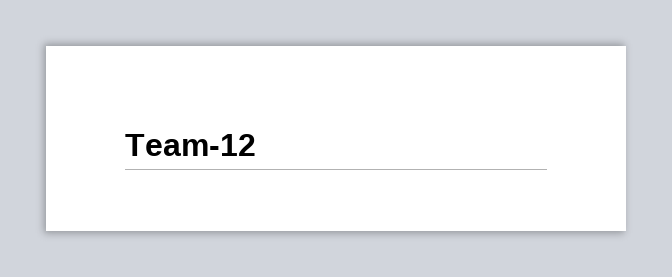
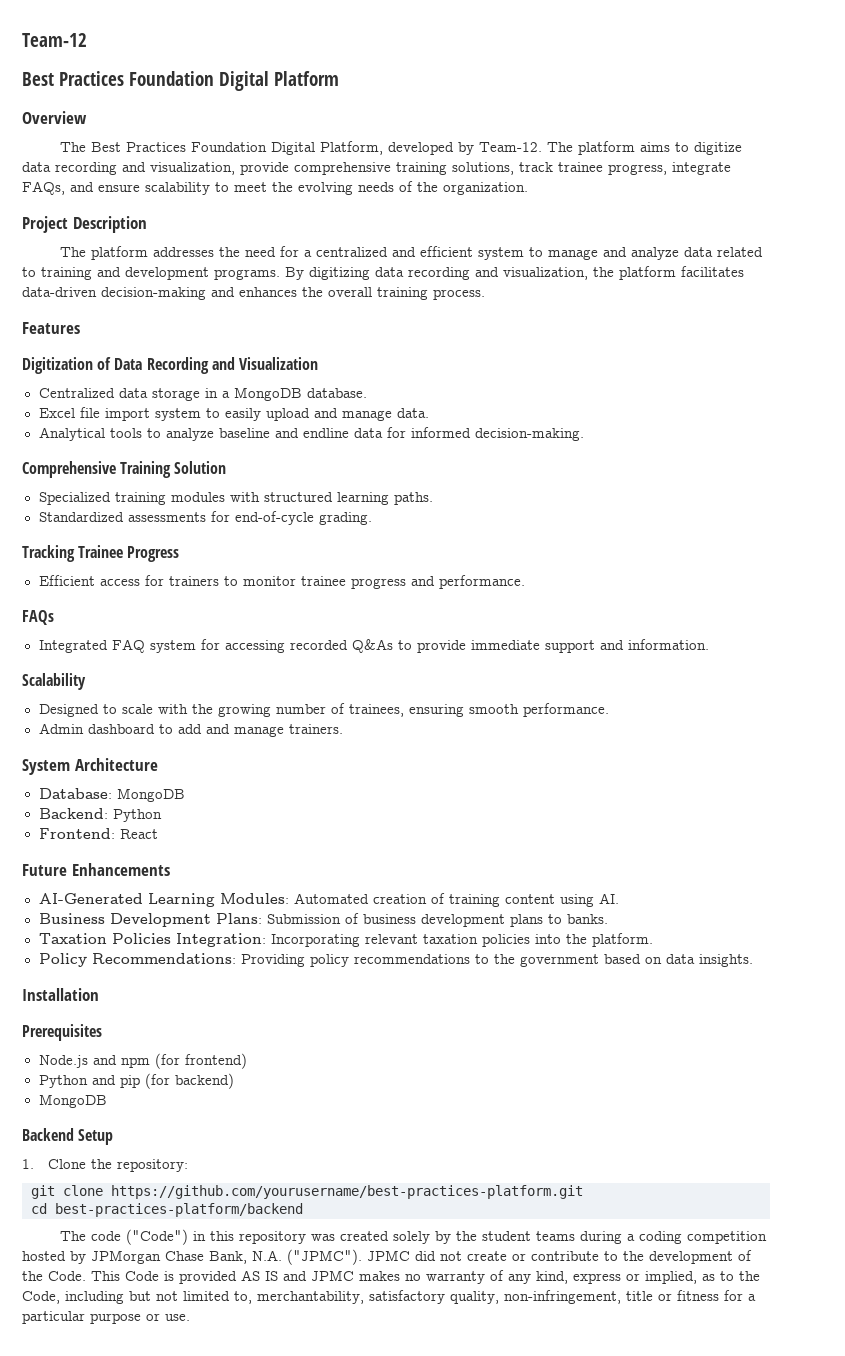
(256, 145) none -> [22,71,339,91] [22,111,87,124] [60,141,743,155] [22,162,731,175] [22,181,528,195] [22,216,147,233] [60,246,764,260] [22,266,744,280] [22,287,485,300] [22,322,80,334] [22,357,318,374] [38,387,367,401] [38,407,429,421] [38,427,584,441] [22,461,227,478] [38,492,433,505] [38,511,372,525] [22,545,180,562] [38,575,525,589] [22,610,54,625] [38,639,709,653] [22,673,86,690] [38,703,609,717] [38,723,343,737] [22,758,158,775] [38,788,185,802] [38,808,162,822] [38,828,158,839] [22,863,170,876] [38,893,619,907] [38,913,608,927] [38,933,653,947] [38,953,753,967] [22,988,99,1001] [22,1024,102,1041] [38,1053,247,1069] [38,1073,234,1089] [38,1094,107,1108] [22,1128,114,1145] [22,1159,188,1172] [31,1185,583,1199] [31,1203,303,1217] [60,1229,768,1245] [22,1249,752,1265] [22,1270,760,1284] [22,1290,756,1304] [22,1311,190,1324] // Best Practices Foundation Digital Platform // Overview // The Best Practices Foundation Digital Platform, developed by Team-12. The platform aims to digitize data recording and visualization, provide comprehensive training solutions, track trainee progress, integrate FAQs, and ensure scalability to meet the evolving needs of the organization. // Project Description // The platform addresses the need for a centralized and efficient system to manage and analyze data related to training and development programs. By digitizing data recording and visualization, the platform facilitates data-driven decision-making and enhances the overall training process. // Features // Digitization of Data Recording and Visualization // Centralized data storage in a MongoDB database. // Excel file import system to easily upload and manage data. // Analytical tools to analyze baseline and endline data for informed decision-making. // Comprehensive Training Solution // Specialized training modules with structured learning paths. // Standardized assessments for end-of-cycle grading. // Tracking Trainee Progress // Efficient access for trainers to monitor trainee progress and performance. // FAQs // Integrated FAQ system for accessing recorded Q&As to provide immediate support and information. // Scalability // Designed to scale with the growing number of trainees, ensuring smooth performance. // Admin dashboard to add and manage trainers. // System Architecture // Database: MongoDB // Backend: Python // Frontend: React // Future Enhancements // AI-Generated Learning Modules: Automated creation of training content using AI. // Business Development Plans: Submission of business development plans to banks. // Taxation Policies Integration: Incorporating relevant taxation policies into the platform. // Policy Recommendations: Providing policy recommendations to the government based on data insights. // Installation // Prerequisites // Node.js and npm (for frontend) // Python and pip (for backend) // MongoDB // Backend Setup // 1. Clone the repository: // git clone https://github.com/yourusername/best-practices-platform.git // cd best-practices-platform/backend // The code ("Code") in this repository was created solely by the student teams during a coding competition hosted by JPMorgan Chase Bank, N.A. ("JPMC"). JPMC did not create or contribute to the development of the Code. This Code is provided AS IS and JPMC makes no warranty of any kind, express or implied, as to the Code, including but not limited to, merchantability, satisfactory quality, non-infringement, title or fitness for a particular purpose or use.

